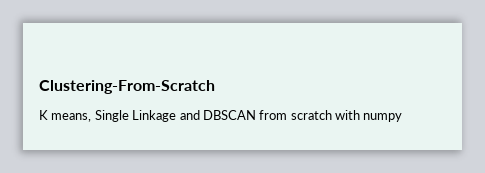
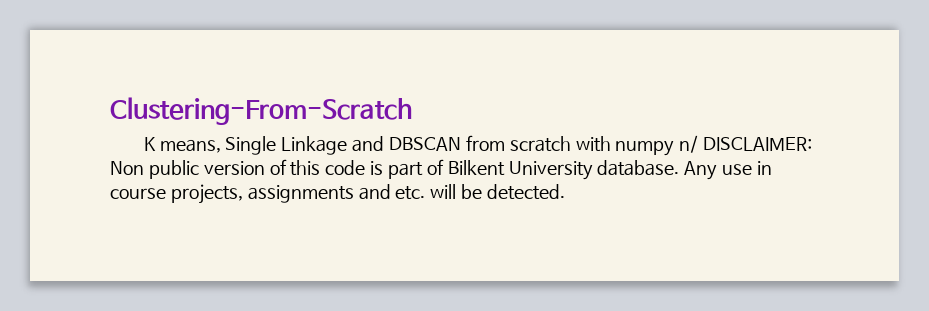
(403, 117) none -> [679,135,813,153] [110,159,773,180] [110,184,565,204] n/ DISCLAIMER: Non public version of this code is part of Bilkent University database. Any use in course projects, assignments and etc. will be detected.

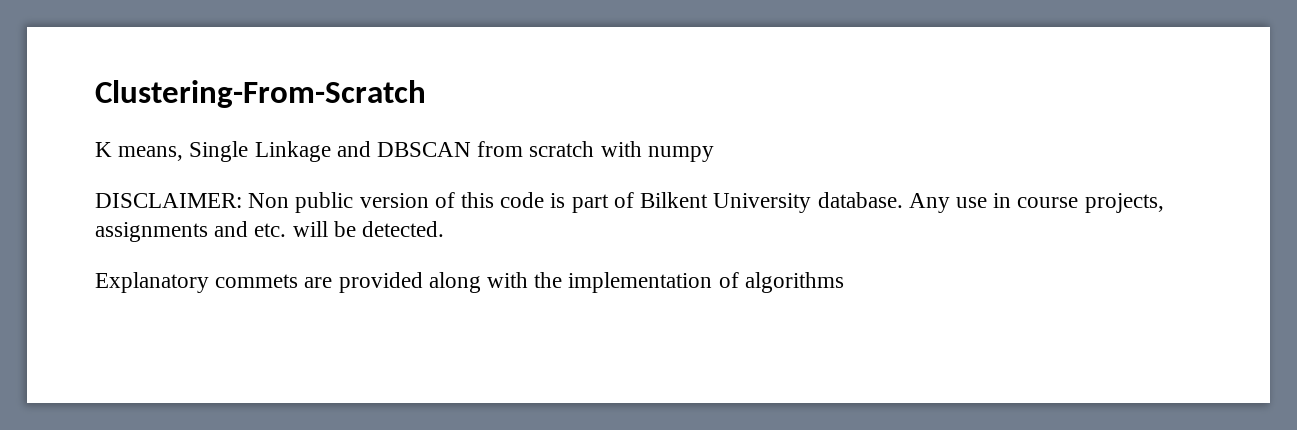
[679,135,699,153] n/ -> (714, 154) //
(565, 192) none -> [95,272,844,293] // Explanatory commets are provided along with the implementation of algorithms

